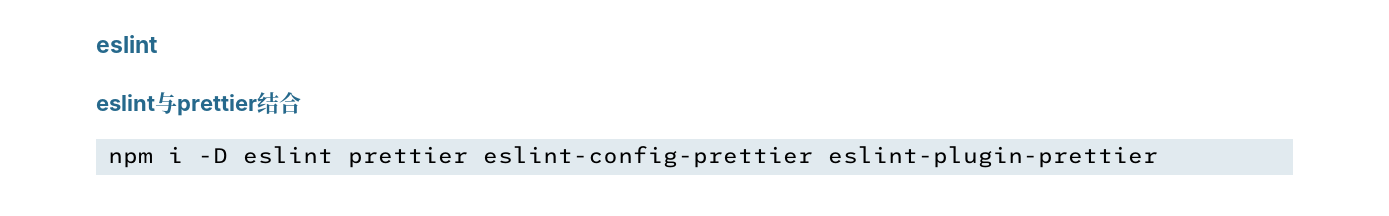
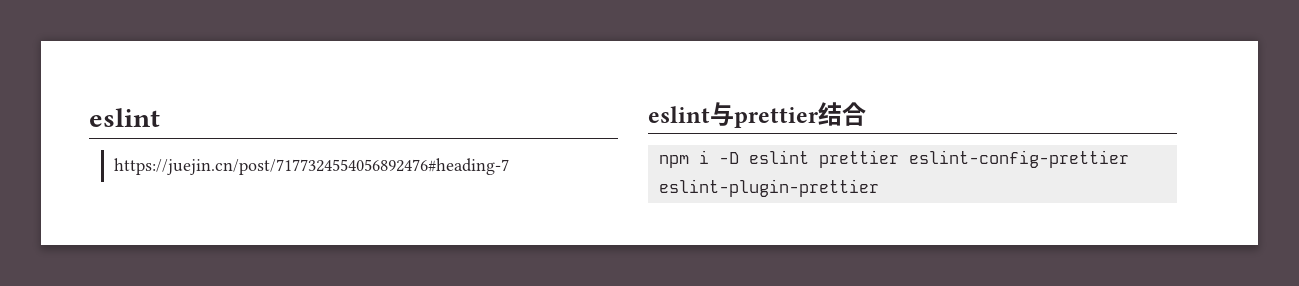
[96,35,158,53] eslint -> [89,108,160,127] [113,158,509,175] eslint // https://juejin.cn/post/7177324554056892476#heading-7

